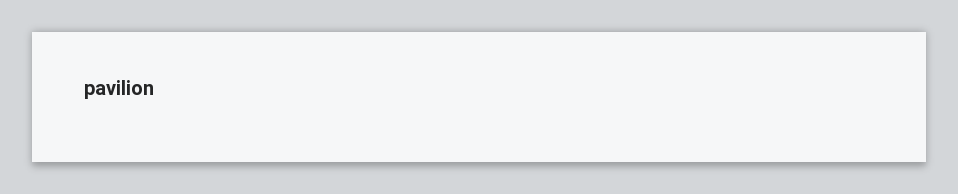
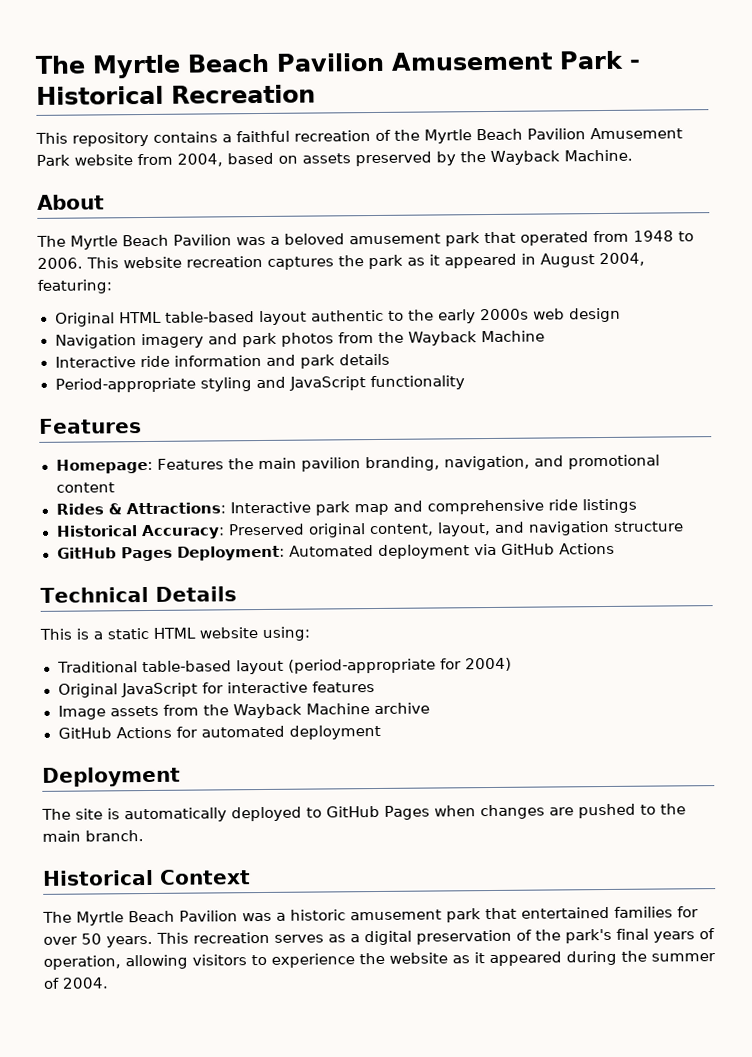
[84,80,154,99] pavilion -> [35,50,640,79] [36,84,316,105] [35,127,683,147] [36,149,633,167] [37,194,105,210] [36,230,694,250] [37,252,645,270] [37,279,112,294] [54,307,621,327] [54,330,546,349] [54,353,390,369] [54,375,465,393] [39,418,142,434] [55,454,660,474] [55,482,115,493] [55,498,637,516] [55,520,684,540] [56,542,615,562] [40,586,237,603] [39,626,310,641] [56,657,513,675] [57,681,375,698] [57,702,431,720] [57,724,381,740] [42,766,181,787] [41,803,686,823] [42,830,144,842] [42,869,251,886] [42,906,699,926] [43,928,715,948] [43,950,716,970] [43,977,109,989] The Myrtle Beach Pavilion Amusement Park - Historical Recreation // This repository contains a faithful recreation of the Myrtle Beach Pavilion Amusement Park website from 2004, based on assets preserved by the Wayback Machine. // About // The Myrtle Beach Pavilion was a beloved amusement park that operated from 1948 to 2006. This website recreation captures the park as it appeared in August 2004, featuring: // Original HTML table-based layout authentic to the early 2000s web design // Navigation imagery and park photos from the Wayback Machine // Interactive ride information and park details // Period-appropriate styling and JavaScript functionality // Features // Homepage: Features the main pavilion branding, navigation, and promotional content // Rides & Attractions: Interactive park map and comprehensive ride listings // Historical Accuracy: Preserved original content, layout, and navigation structure // GitHub Pages Deployment: Automated deployment via GitHub Actions // Technical Details // This is a static HTML website using: // Traditional table-based layout (period-appropriate for 2004) // Original JavaScript for interactive features // Image assets from the Wayback Machine archive // GitHub Actions for automated deployment // Deployment // The site is automatically deployed to GitHub Pages when changes are pushed to the main branch. // Historical Context // The Myrtle Beach Pavilion was a historic amusement park that entertained families for over 50 years. This recreation serves as a digital preservation of the park's final years of operation, allowing visitors to experience the website as it appeared during the summer of 2004.

